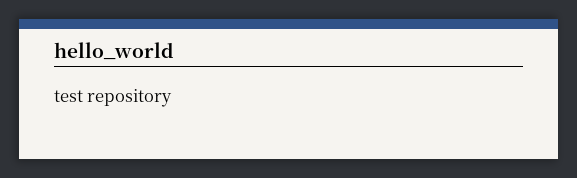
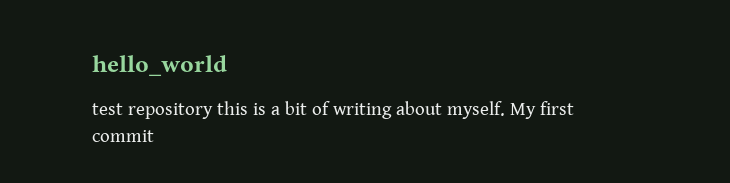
(173, 98) none -> [216,101,574,119] [92,130,154,142] this is a bit of writing about myself. My first commit

